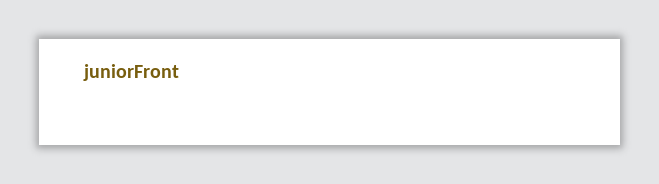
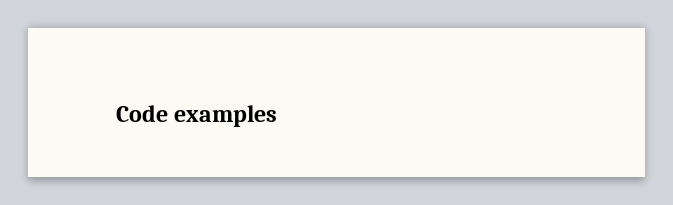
[83,64,179,81] juniorFront -> [116,105,278,127] Code examples

